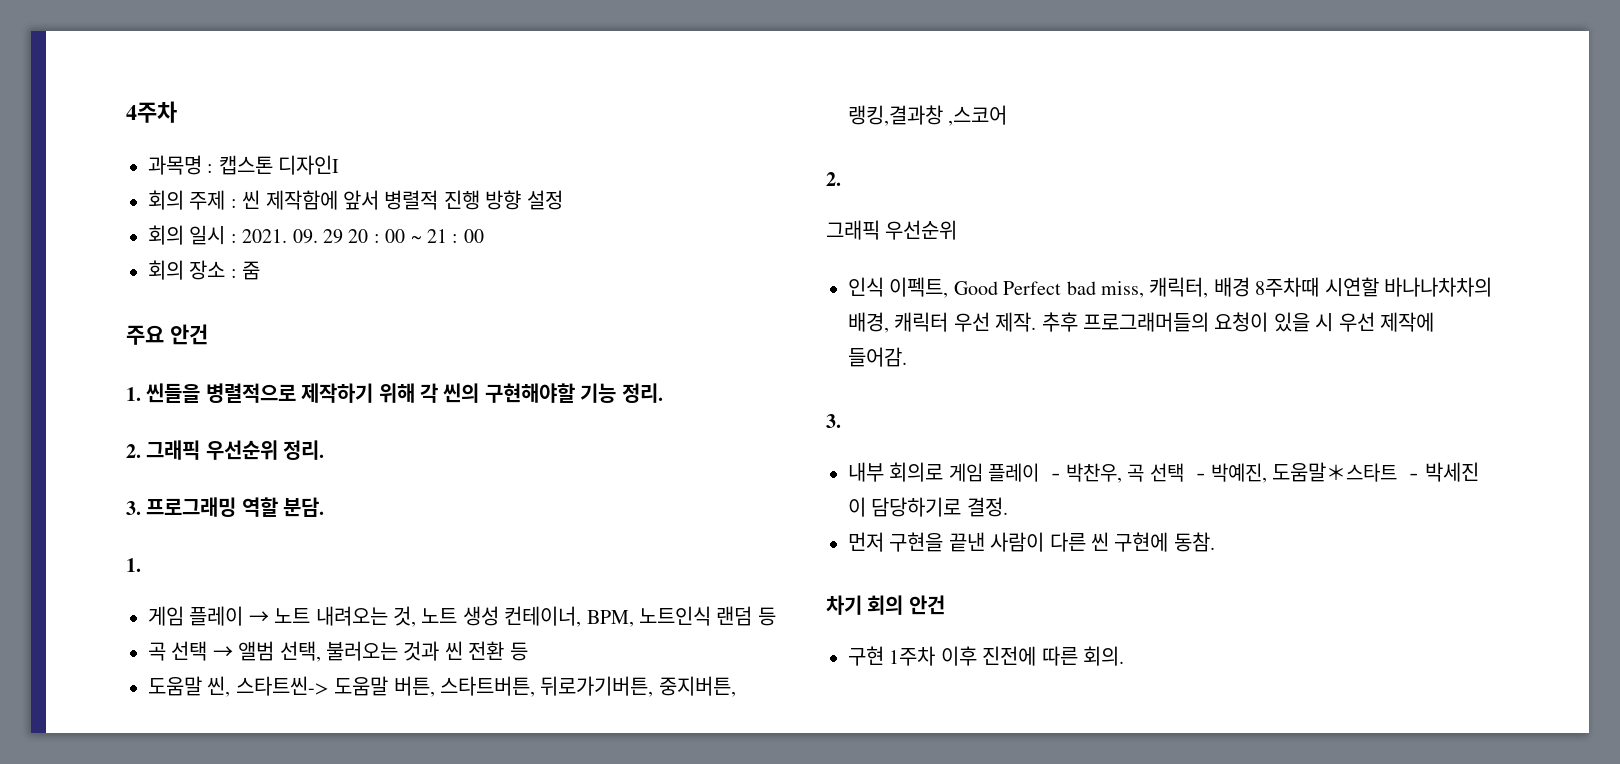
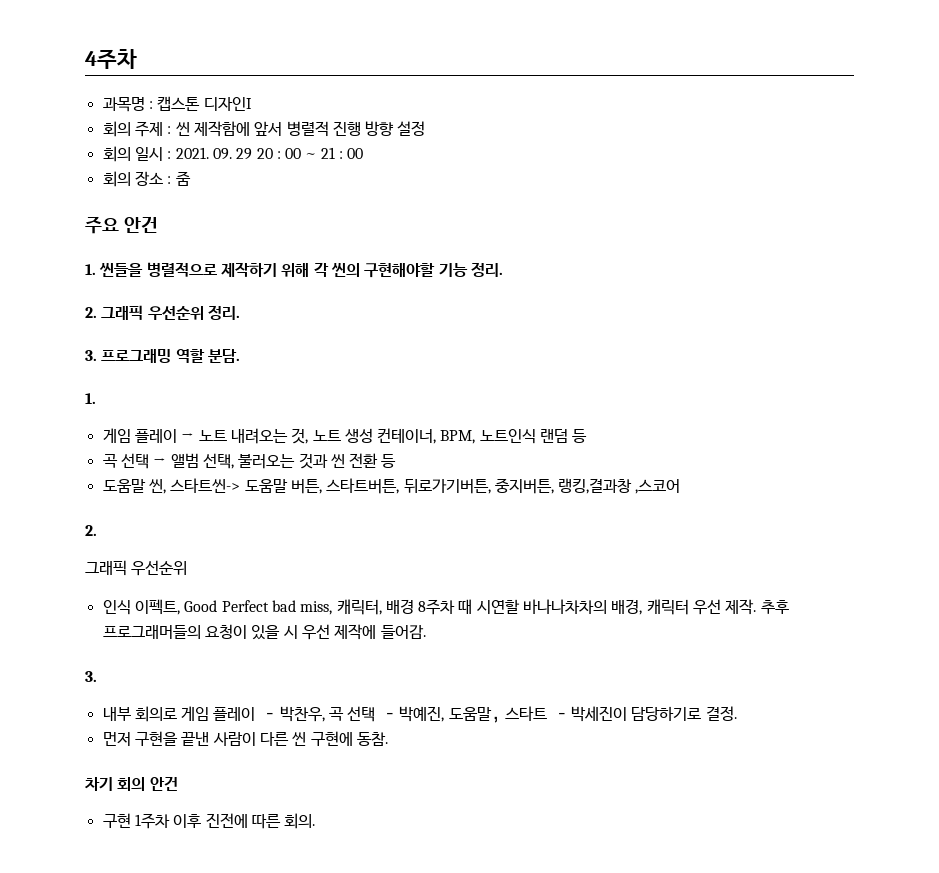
[1255,277,1320,297] 8주차때 -> [418,599,473,615] 8주차 때
[1272,462,1347,482] 도움말＊ -> [448,707,501,723] 도움말,
[1424,462,1479,482] [848,497,866,517] 박세진 이 -> [570,706,627,722] 박세진이

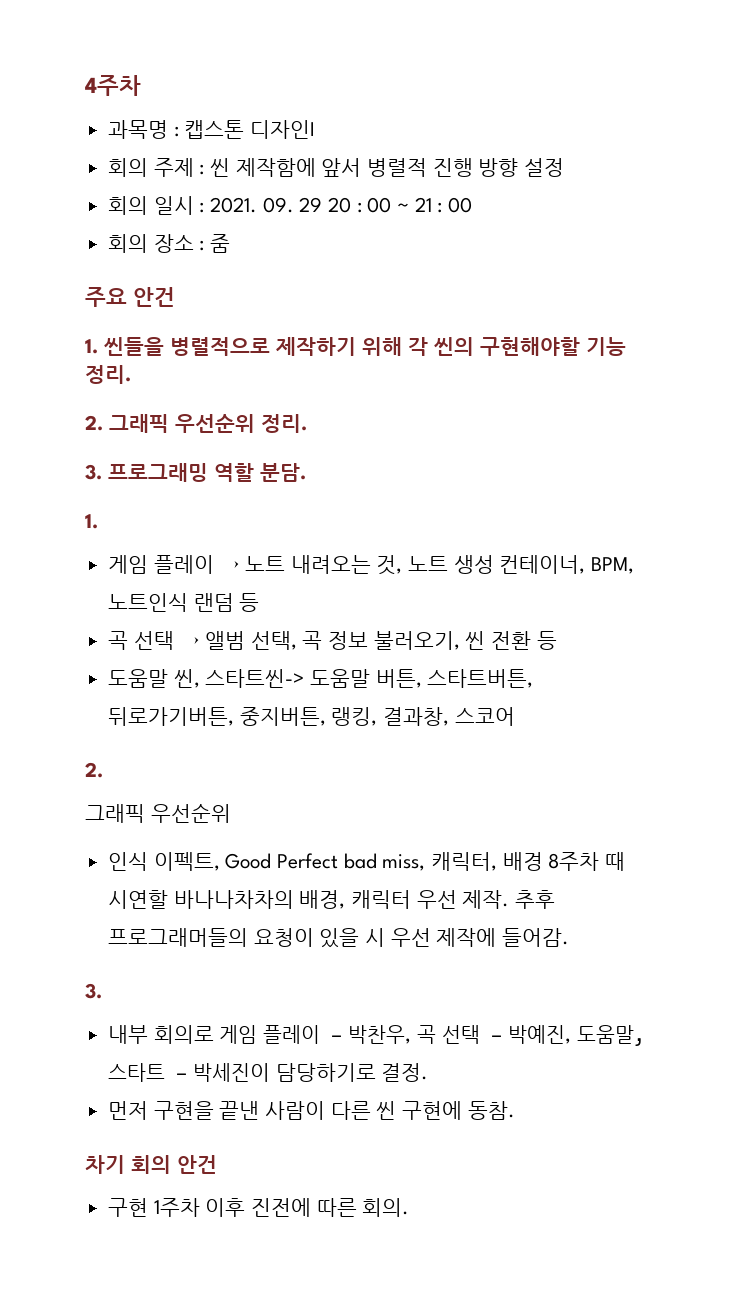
[238,453,328,469] 불러오는 것과 -> [302,631,460,650] 곡 정보 불러오기,
[558,478,681,494] 랭킹,결과창 ,스코어 -> [331,707,515,726] 랭킹, 결과창, 스코어

